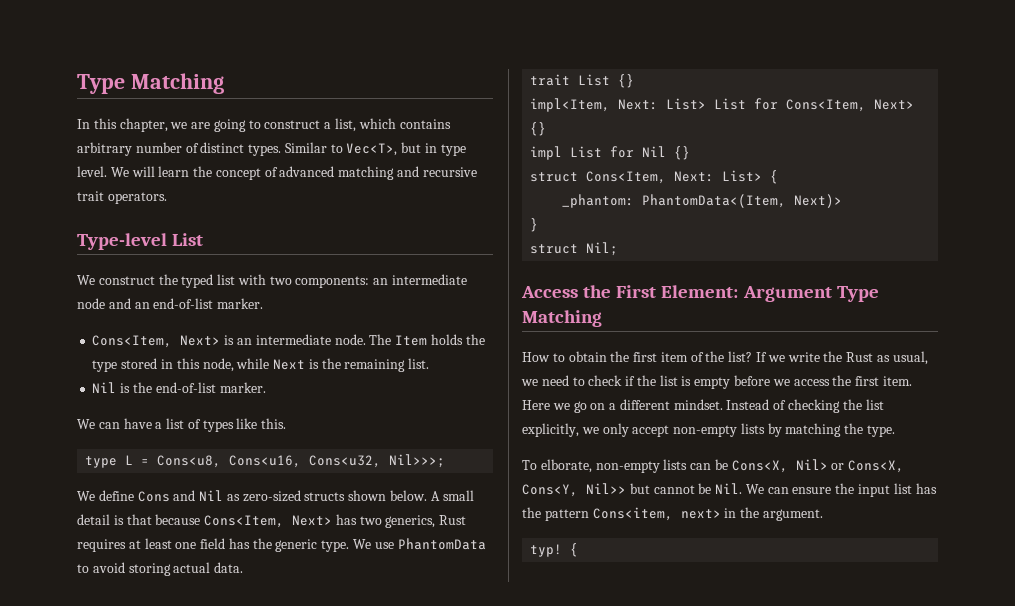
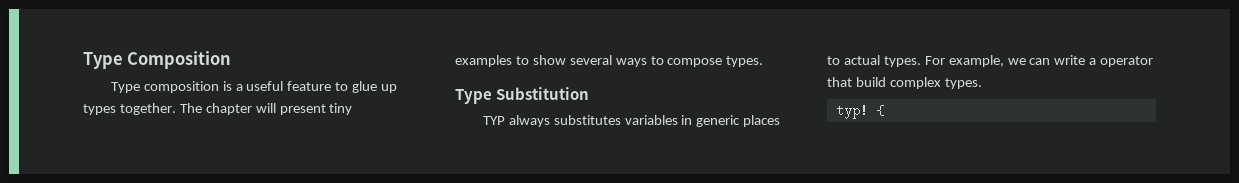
[77,73,224,94] [77,118,451,132] [77,142,466,156] [77,166,477,180] [77,191,167,204] [77,233,204,250] [77,274,468,288] [77,298,264,309] [92,334,485,348] [92,358,430,372] [92,382,266,393] [77,418,287,432] [85,454,446,468] [77,490,474,502] [77,514,467,528] [77,538,486,552] [77,562,244,576] [530,74,635,88] [530,98,915,112] [530,122,547,136] [530,146,691,160] [530,170,779,184] [562,194,843,208] [530,218,539,232] [530,242,619,256] [521,285,879,302] [522,310,602,327] [522,351,928,365] [521,375,912,389] [522,399,884,413] [522,423,896,437] [522,459,905,473] [522,483,937,497] [522,507,823,521] Type Matching // In this chapter, we are going to construct a list, which contains arbitrary number of distinct types. Similar to Vec<T>, but in type level. We will learn the concept of advanced matching and recursive trait operators. // Type-level List // We construct the typed list with two components: an intermediate node and an end-of-list marker. // Cons<Item, Next> is an intermediate node. The Item holds the type stored in this node, while Next is the remaining list. // Nil is the end-of-list marker. // We can have a list of types like this. // type L = Cons<u8, Cons<u16, Cons<u32, Nil>>>; // We define Cons and Nil as zero-sized structs shown below. A small detail is that because Cons<Item, Next> has two generics, Rust requires at least one field has the generic type. We use PhantomData to avoid storing actual data. // trait List {} // impl<Item, Next: List> List for Cons<Item, Next> {} // impl List for Nil {} // struct Cons<Item, Next: List> { // _phantom: PhantomData<(Item, Next)> // } // struct Nil; // Access the First Element: Argument Type Matching // How to obtain the first item of the list? If we write the Rust as usual, we need to check if the list is empty before we access the first item. Here we go on a different mindset. Instead of checking the list explicitly, we only accept non-empty lists by matching the type. // To elborate, non-empty lists can be Cons<X, Nil> or Cons<X, Cons<Y, Nil>> but cannot be Nil. We can ensure the input list has the pattern Cons<item, next> in the argument. -> [83,51,232,69] [110,81,398,93] [83,103,353,115] [455,55,764,67] [455,87,590,104] [482,115,781,127] [827,55,1154,67] [827,77,982,89] Type Composition // Type composition is a useful feature to glue up types together. The chapter will present tiny examples to show several ways to compose types. // Type Substitution // TYP always substitutes variables in generic places to actual types. For example, we can write a operator that build complex types.

